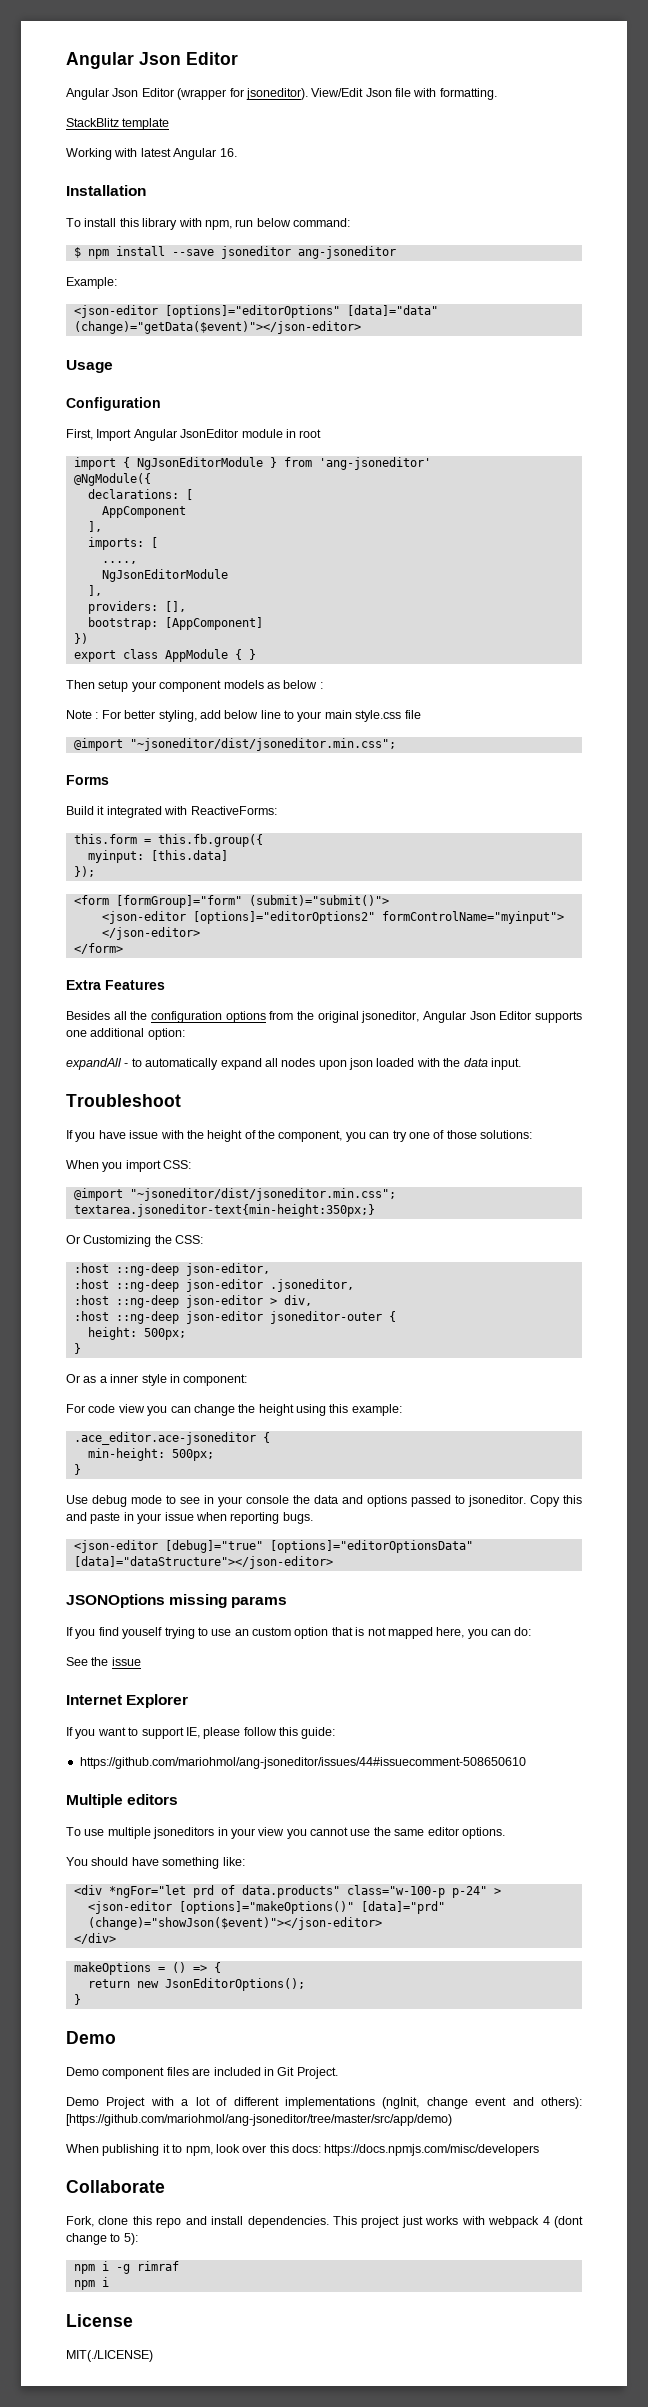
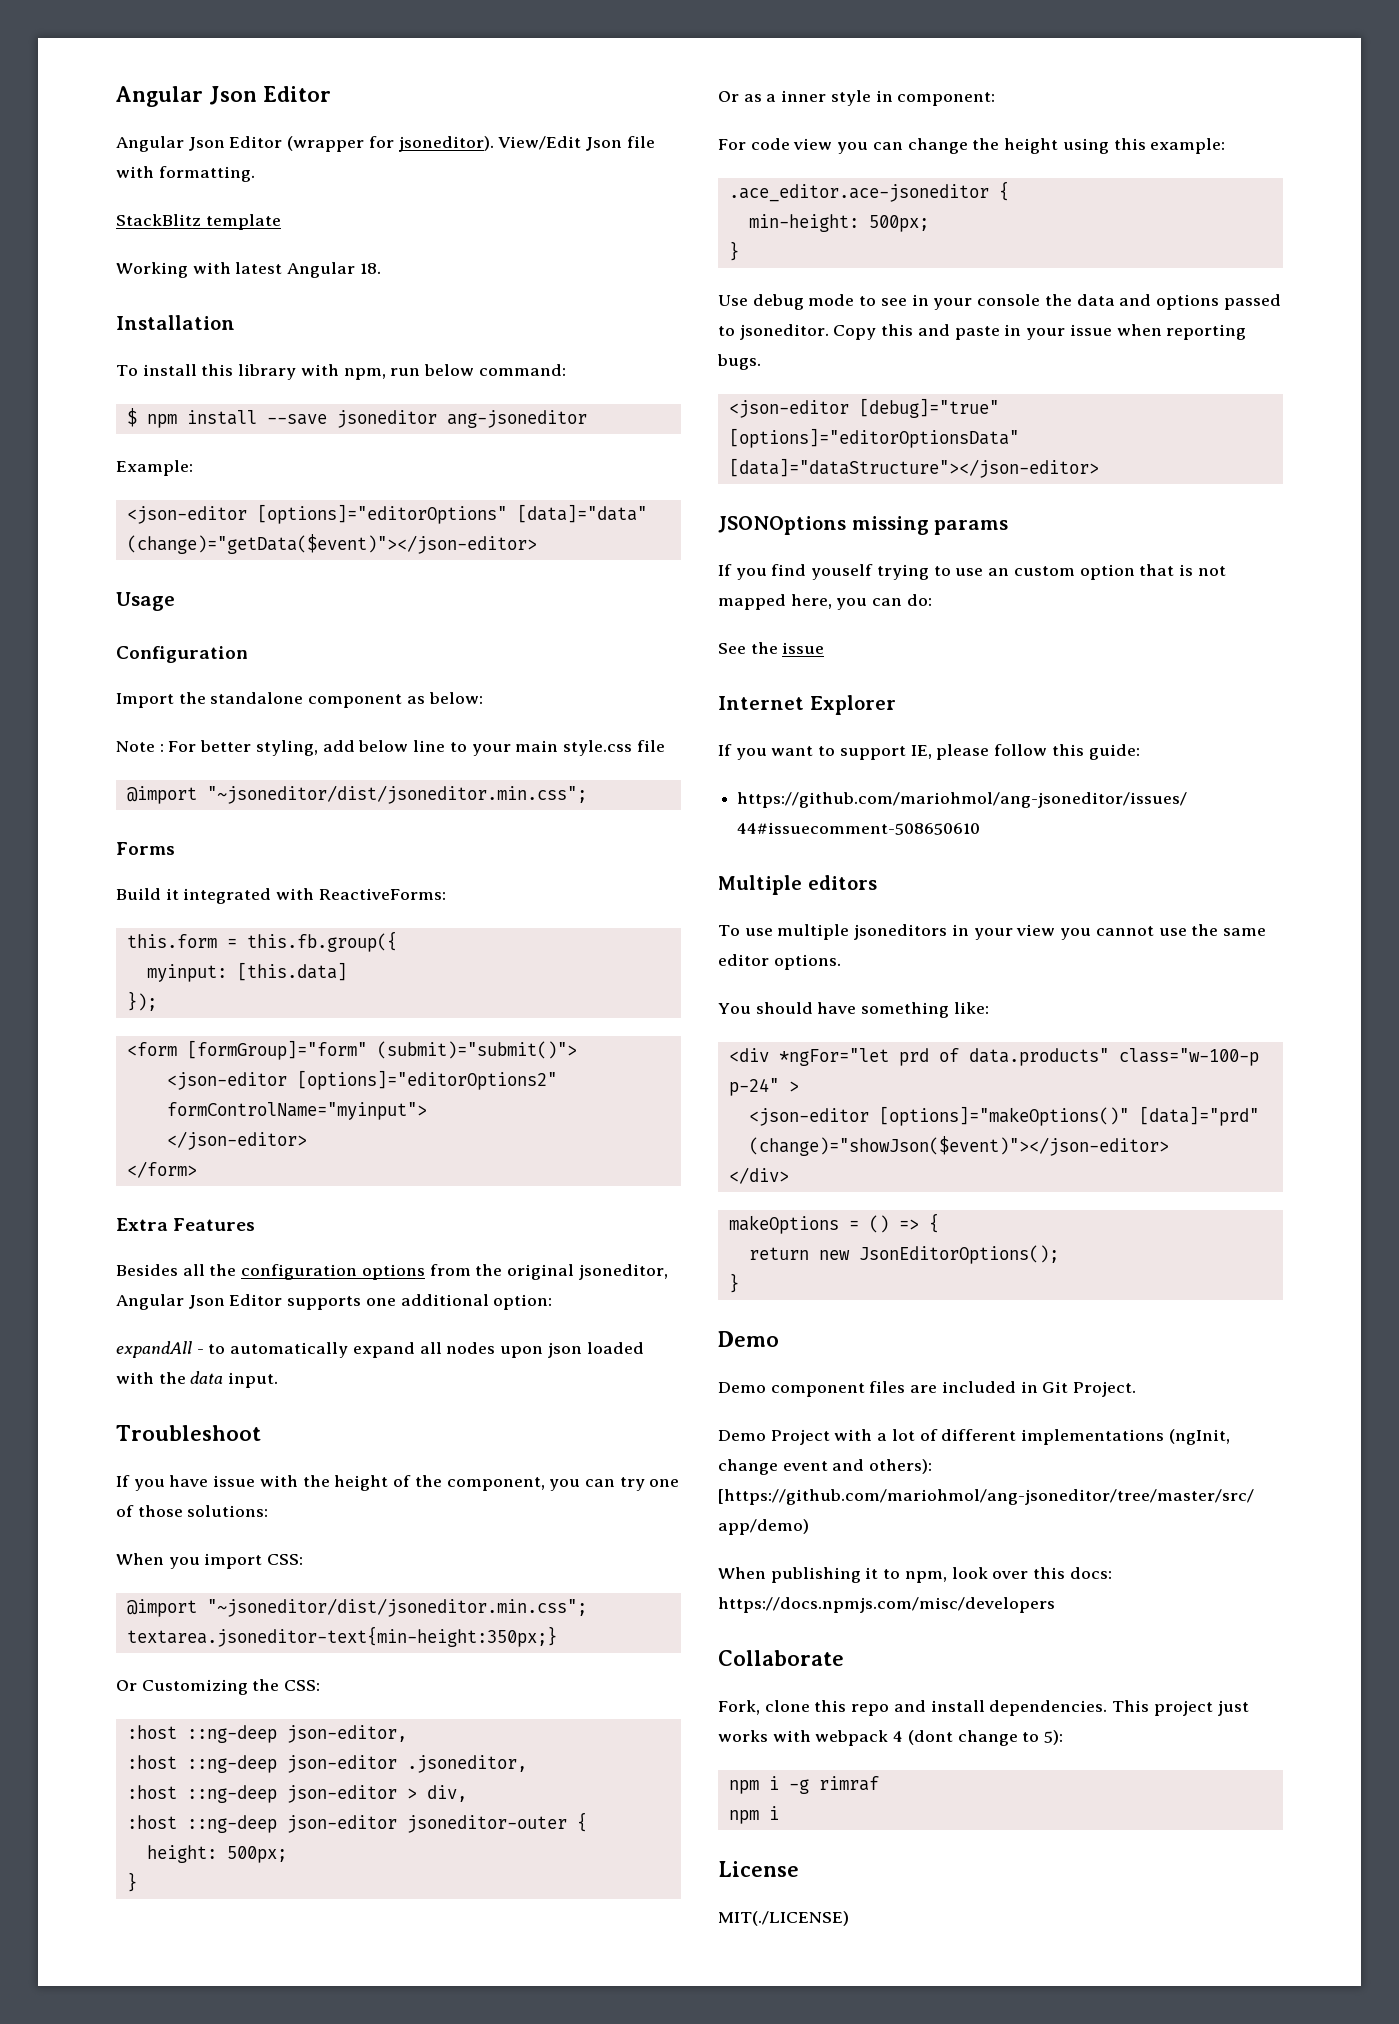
[219,148,237,157] 16. -> [359,263,381,274] 18.
[66,429,322,441] [73,457,431,470] [73,473,151,486] [87,489,193,500] [101,506,186,518] [87,521,102,532] [87,537,158,550] [101,561,137,564] [101,569,228,582] [87,585,102,596] [87,601,186,614] [87,617,263,630] [73,633,88,644] [73,649,256,662] [66,680,323,692] First, Import Angular JsonEditor module in root // import { NgJsonEditorModule } from 'ang-jsoneditor' // @NgModule({ // declarations: [ // AppComponent // ], // imports: [ // ...., // NgJsonEditorModule // ], // providers: [], // bootstrap: [AppComponent] // }) // export class AppModule { } // Then setup your component models as below : -> [116,692,483,708] Import the standalone component as below:

